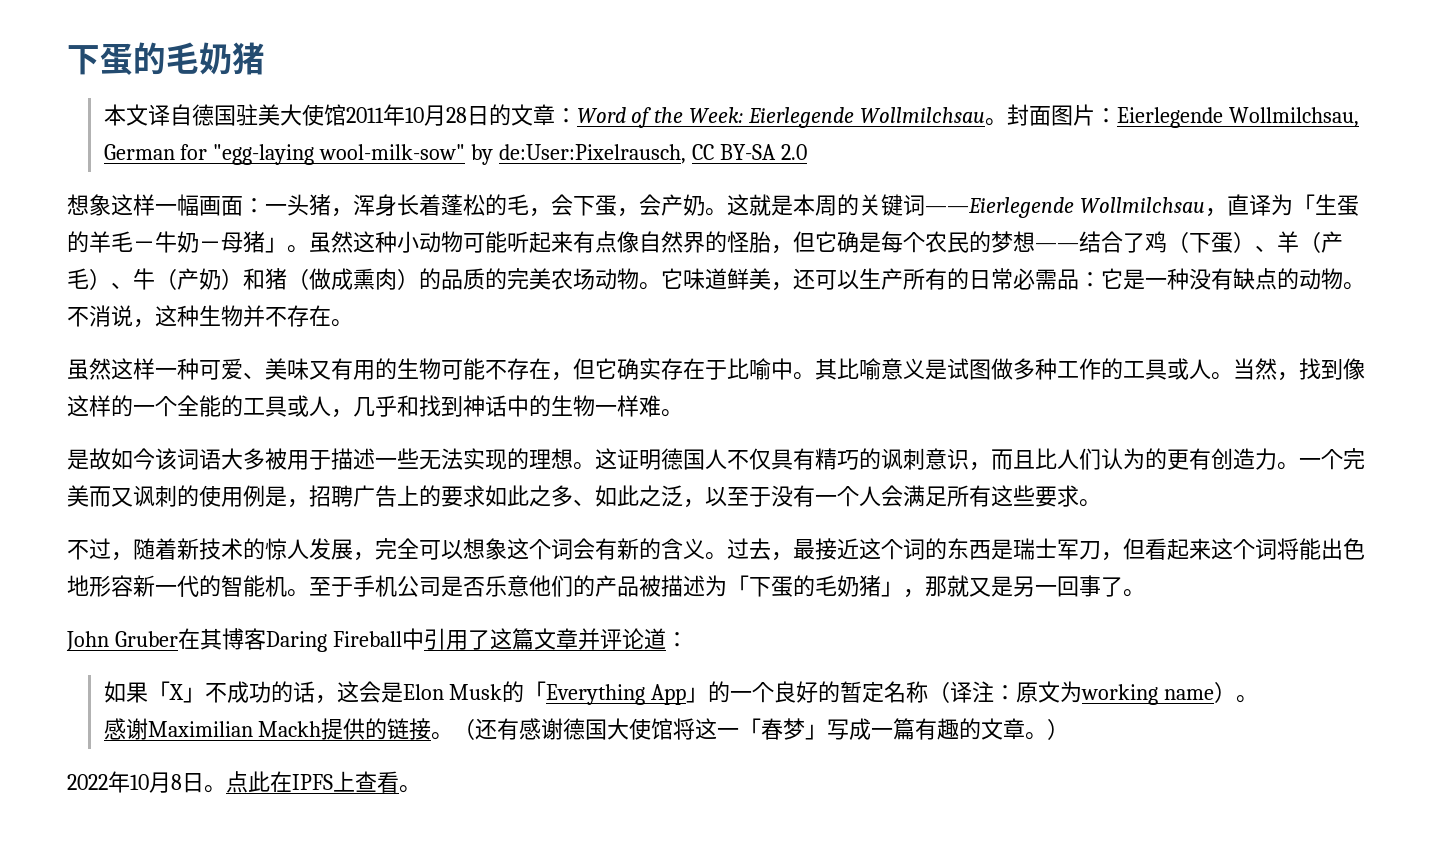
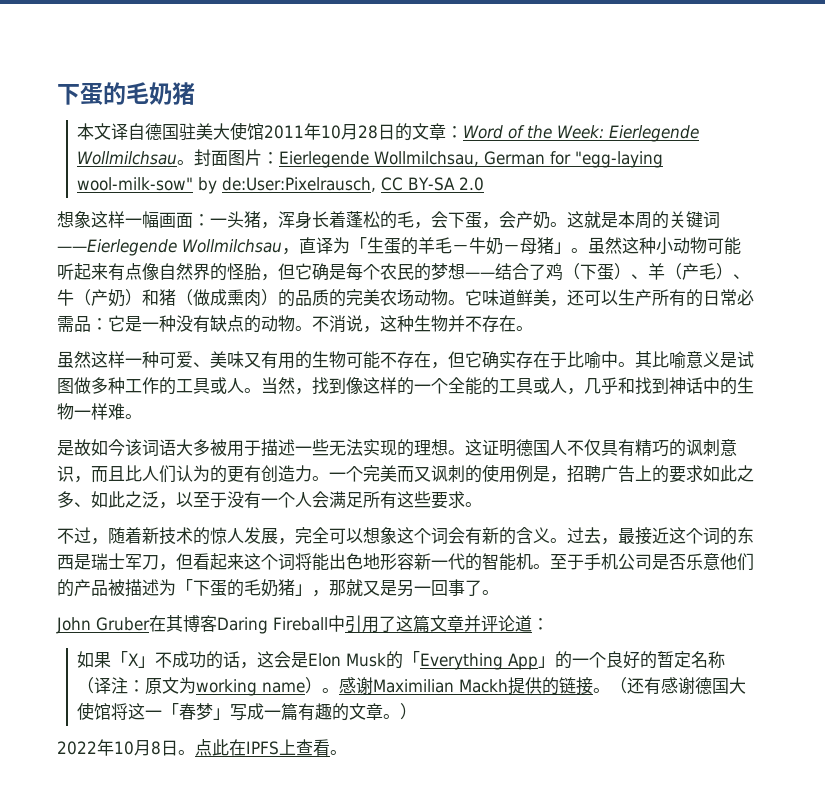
(1259, 699) // -> (340, 690) none

